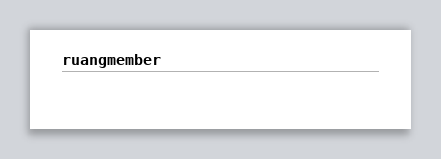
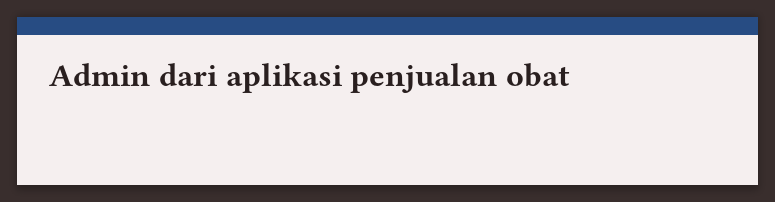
[62,54,161,68] ruangmember -> [49,63,571,93] Admin dari aplikasi penjualan obat

